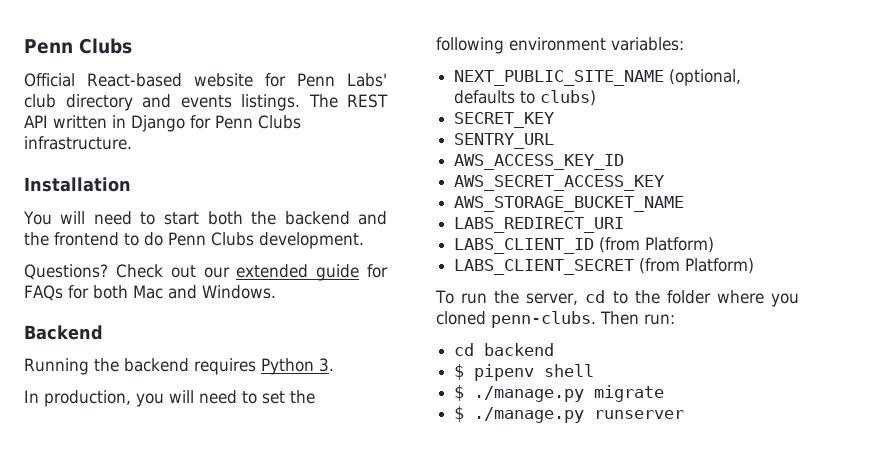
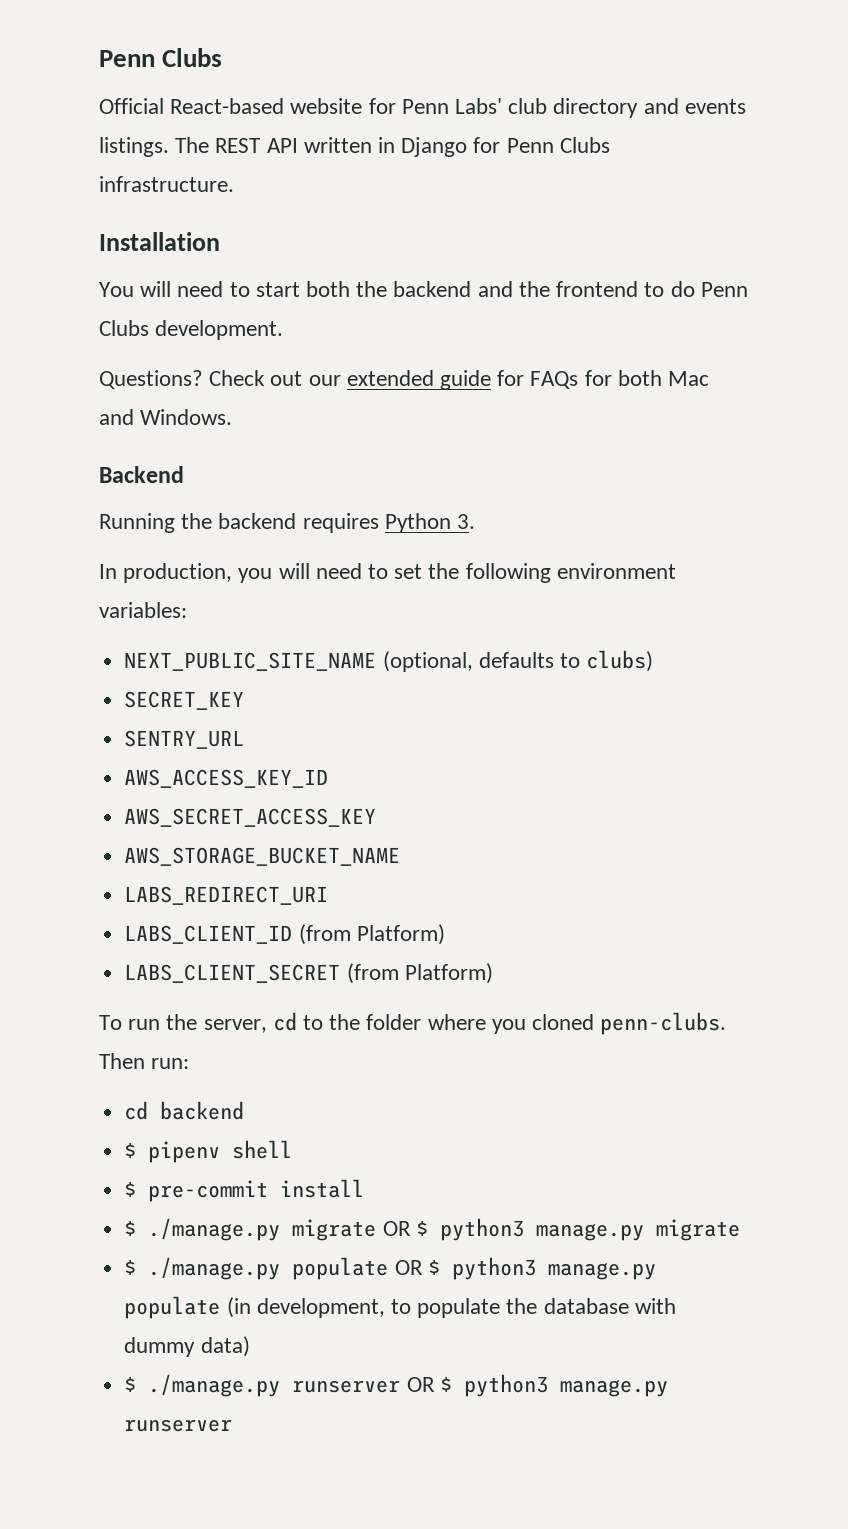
(595, 370) none -> [124,1179,365,1202] // $ pre-commit install
[454,406,585,423] // $ ./manage.py -> [382,1218,740,1241] [124,1257,656,1280] [124,1296,676,1319] [124,1336,250,1357] [124,1374,668,1397] OR $ python3 manage.py migrate // $ ./manage.py populate OR $ python3 manage.py populate (in development, to populate the database with dummy data) // $ ./manage.py runserver OR $ python3 manage.py

